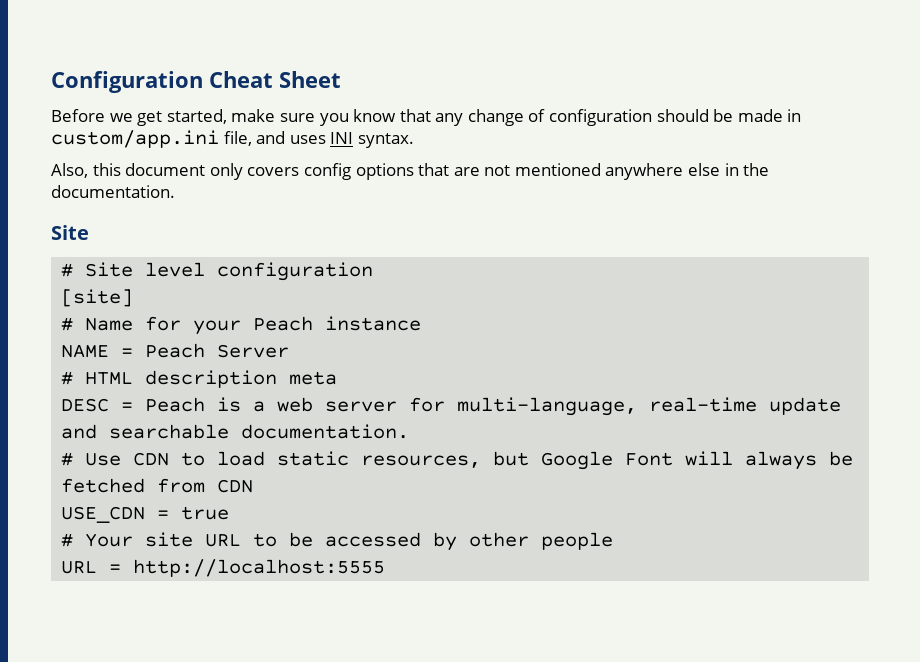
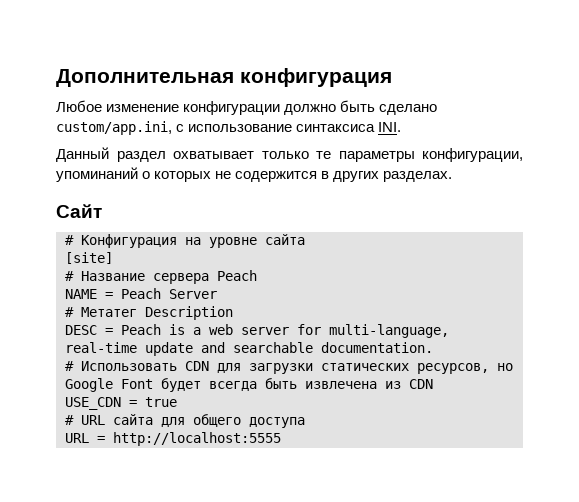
[51,71,341,93] [51,109,802,126] [51,130,414,148] [51,163,770,180] [51,185,175,198] [51,225,89,240] [61,262,374,281] Configuration Cheat Sheet // Before we get started, make sure you know that any change of configuration should be made in custom/app.ini file, and uses INI syntax. // Also, this document only covers config options that are not mentioned anywhere else in the documentation. // Site // # Site level configuration -> [56,68,392,87] [56,100,438,115] [56,121,402,135] [56,147,523,162] [56,167,453,182] [56,204,102,218] [65,234,305,248] Дополнительная конфигурация // Любое изменение конфигурации должно быть сделано custom/app.ini, с использование синтаксиса INI. // Данный раздел охватывает только те параметры конфигурации, упоминаний о которых не содержится в других разделах. // Сайт // # Конфигурация на уровне сайта
[85,316,422,335] Name for your Peach instance -> [81,270,257,284] Название сервера Peach
[85,370,338,388] HTML description meta -> [81,306,233,320] Метатег Description
[85,451,854,470] [61,478,206,493] Use CDN to load static resources, but Google Font will always be fetched from -> [81,361,513,374] [65,378,401,392] Использовать CDN для загрузки статических ресурсов, но Google Font будет всегда быть извлечена из
[85,532,614,551] Your site URL to be accessed by other people -> [81,414,305,428] URL сайта для общего доступа

